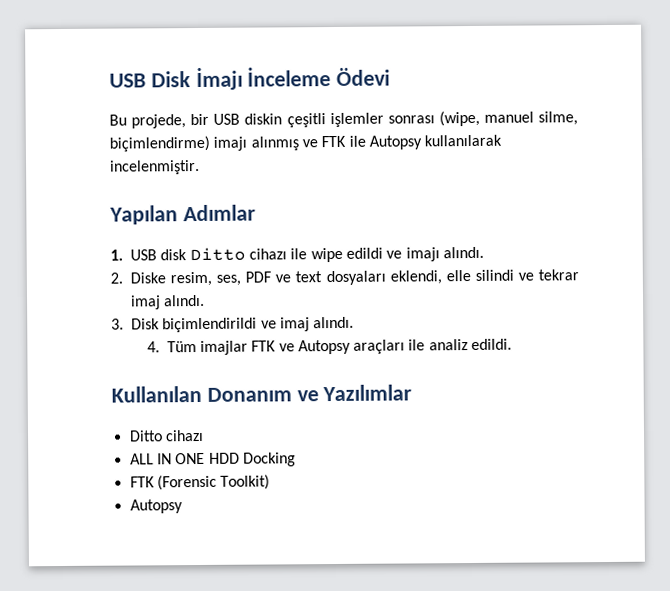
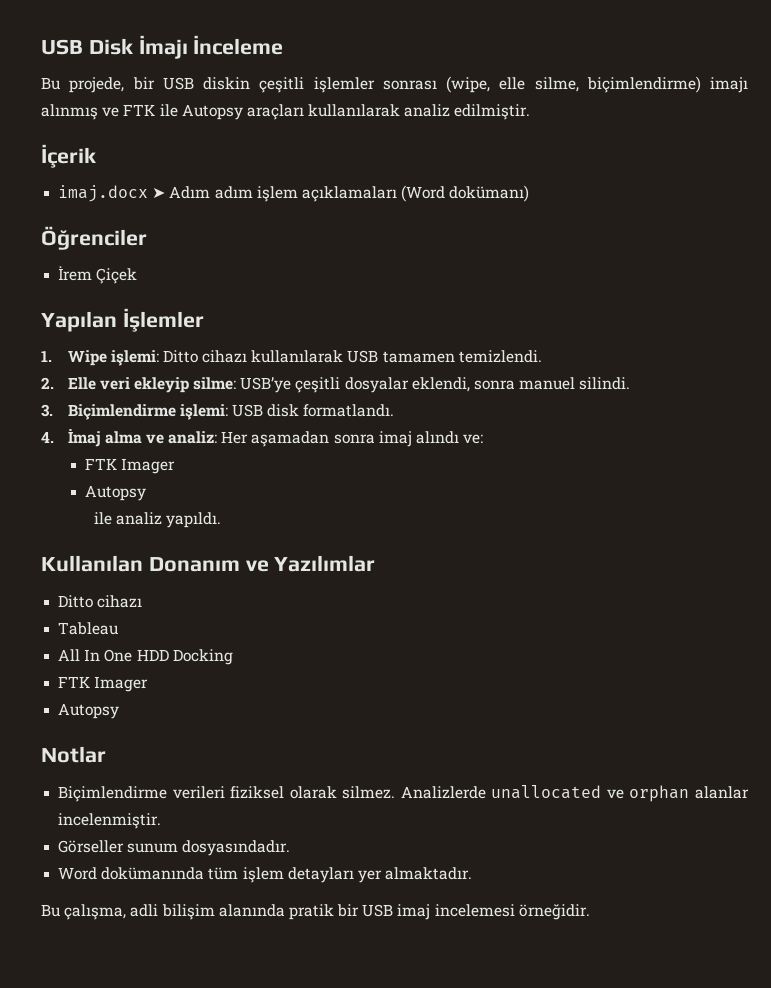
[336,67,391,86] Ödevi -> (284, 45) none
[483,111,534,123] manuel -> [499,77,526,90] elle
[424,134,503,147] [110,159,200,175] kullanılarak incelenmiştir. -> [246,104,531,120] [41,144,96,168] [58,185,530,202] [41,226,147,250] [58,266,138,284] araçları kullanılarak analiz edilmiştir. // İçerik // imaj.docx ➤ Adım adım işlem açıklamaları (Word dokümanı) // Öğrenciler // İrem Çiçek
[182,204,256,222] Adımlar -> [122,308,204,332] İşlemler
[130,246,484,263] [110,269,579,287] [130,294,206,310] [111,316,355,333] [146,339,406,355] USB disk Ditto cihazı ile wipe edildi ve imajı alındı. // 2. Diske resim, ses, PDF ve text dosyaları eklendi, elle silindi ve tekrar imaj alındı. // 3. Disk biçimlendirildi ve imaj alındı. // 4. Tüm imajlar FTK ve Autopsy araçları -> [67,350,542,366] [41,377,631,393] [41,404,395,420] [41,429,484,447] [84,458,175,474] [84,485,146,501] Wipe işlemi: Ditto cihazı kullanılarak USB tamamen temizlendi. // 2. Elle veri ekleyip silme: USB’ye çeşitli dosyalar eklendi, sonra manuel silindi. // 3. Biçimlendirme işlemi: USB disk formatlandı. // 4. İmaj alma ve analiz: Her aşamadan sonra imaj alındı ve: // FTK Imager // Autopsy //
[471,338,513,351] edildi. -> [166,512,222,528] yapıldı.
[129,452,206,465] ALL IN ONE -> [58,622,119,635] [58,649,133,662] Tableau // All In One
[156,474,271,491] [129,499,183,514] (Forensic Toolkit) // Autopsy -> [94,676,149,692] [58,703,120,719] [41,746,106,763] [58,785,749,802] [58,813,162,829] [58,840,291,856] [58,867,473,883] [41,904,590,920] Imager // Autopsy // Notlar // Biçimlendirme verileri fiziksel olarak silmez. Analizlerde unallocated ve orphan alanlar incelenmiştir. // Görseller sunum dosyasındadır. // Word dokümanında tüm işlem detayları yer almaktadır. // Bu çalışma, adli bilişim alanında pratik bir USB imaj incelemesi örneğidir.

